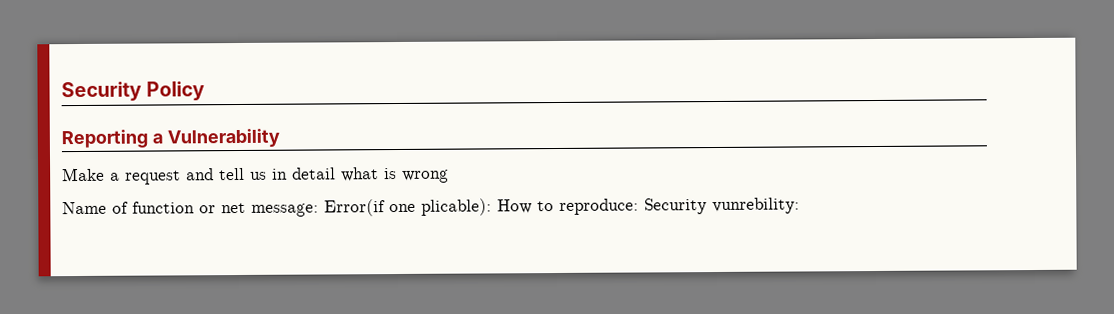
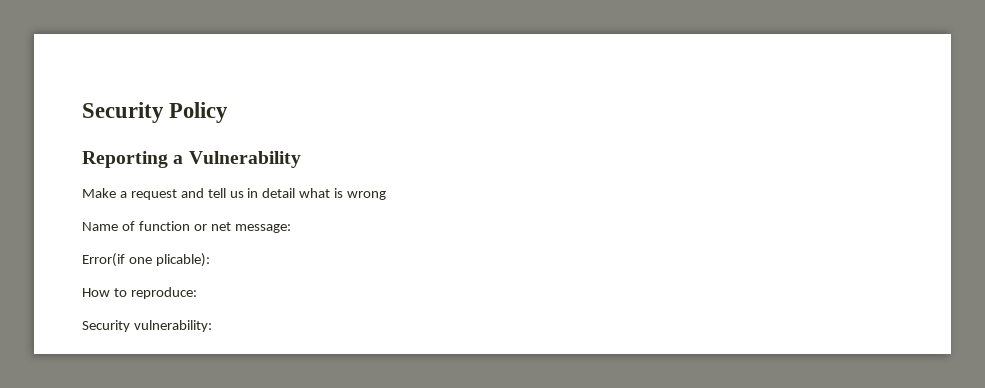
(319, 210) none -> (291, 228) //
(492, 207) none -> (210, 260) //
[644,197,800,215] Security vunrebility: -> [82,320,212,332] // Security vulnerability:

